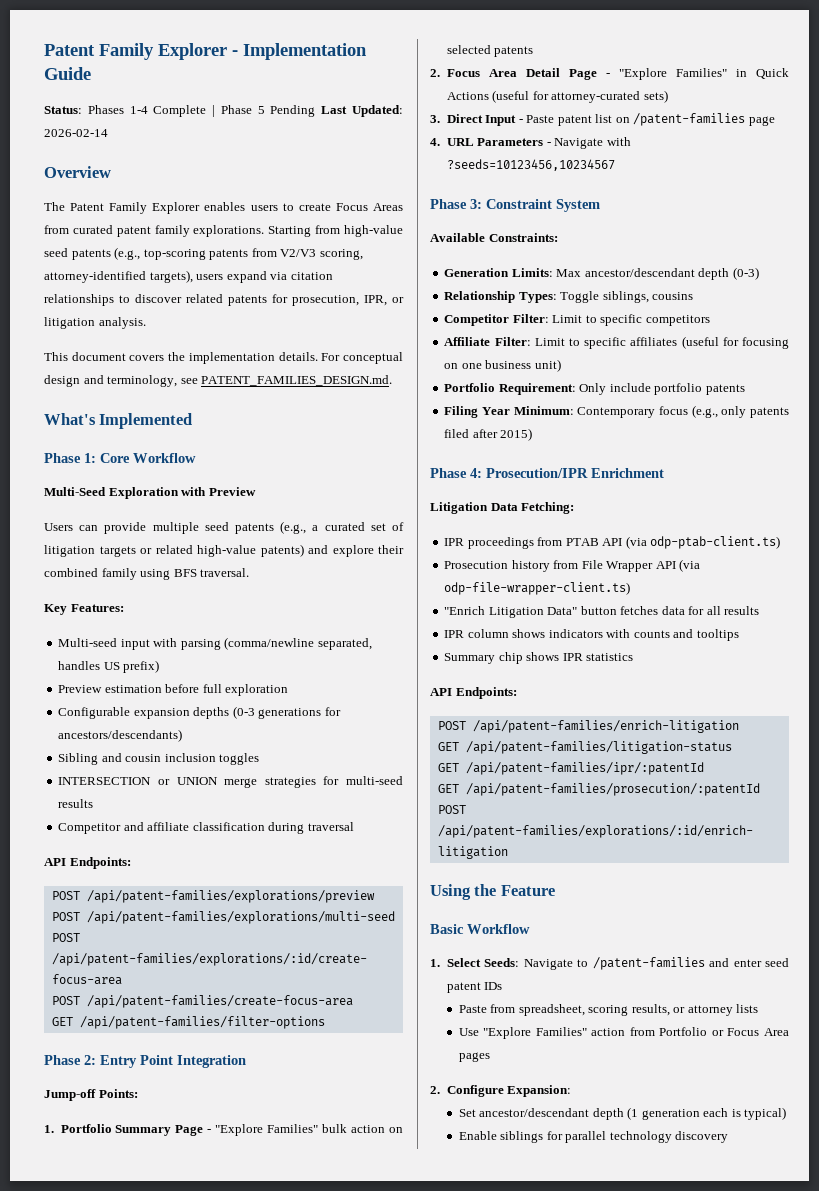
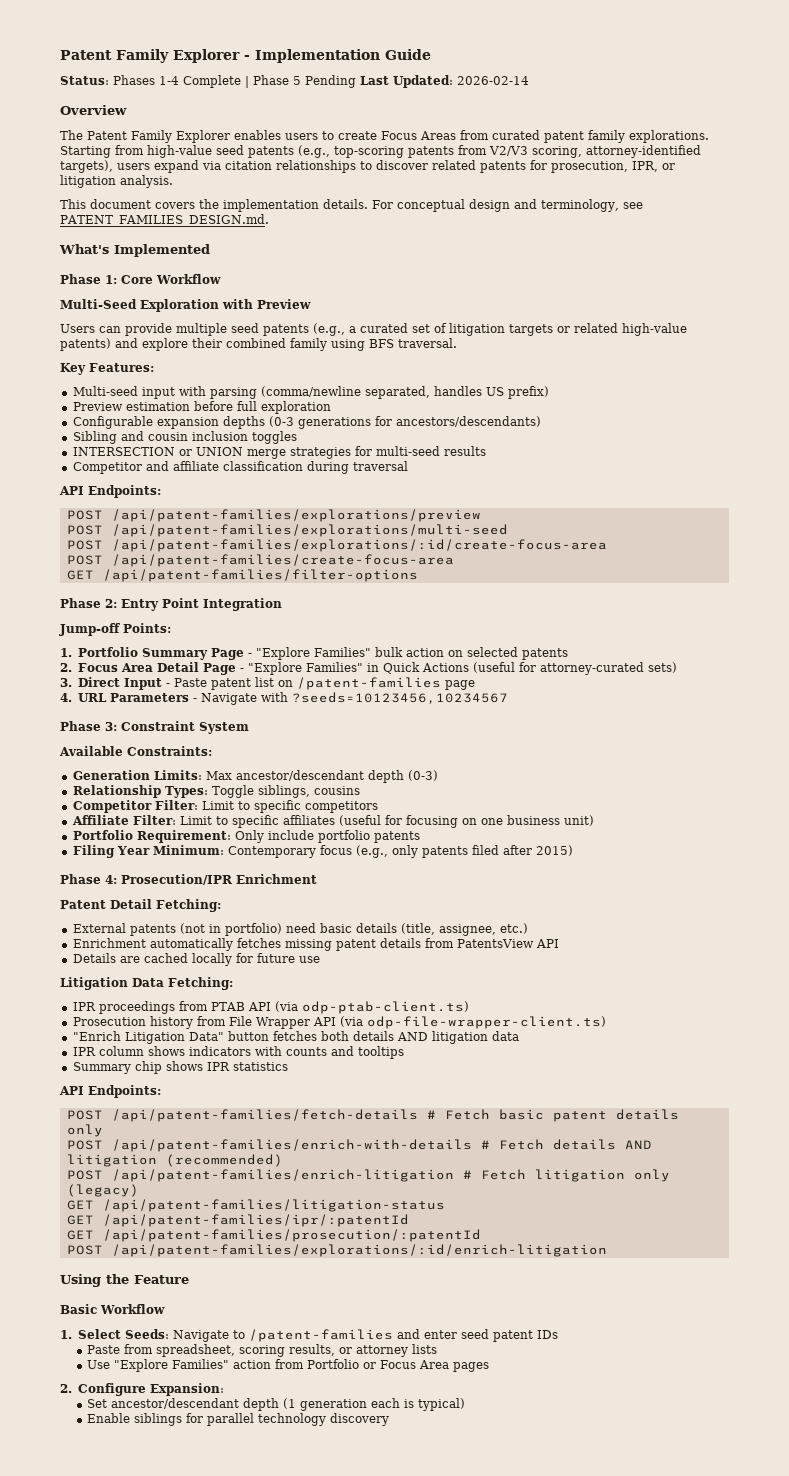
(664, 473) none -> [60,899,221,912] [72,923,528,936] [72,938,559,951] [72,953,320,966] // Patent Detail Fetching: // External patents (not in portfolio) need basic details (title, assignee, etc.) // Enrichment automatically fetches missing patent details from PatentsView API // Details are cached locally for future use
[661,606,760,615] data for all results -> [320,1031,519,1044] both details AND litigation data
[472,720,739,733] /api/patent-families/enrich-litigation -> [111,1109,679,1122] [66,1124,103,1137] [66,1139,652,1152] [66,1154,283,1167] [66,1169,670,1182] [66,1184,139,1197] /api/patent-families/fetch-details # Fetch basic patent details only // POST /api/patent-families/enrich-with-details # Fetch details AND litigation (recommended) // POST /api/patent-families/enrich-litigation # Fetch litigation only (legacy)

